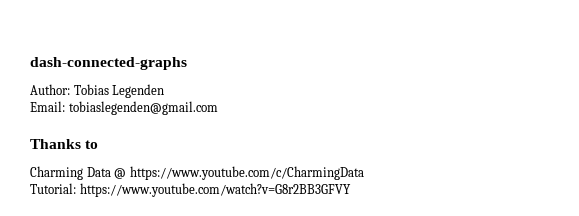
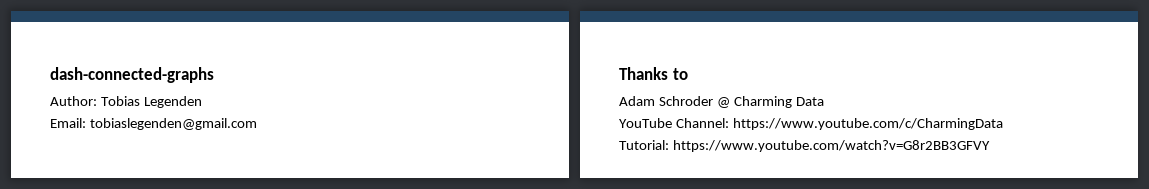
(99, 144) none -> [619,96,730,108] Adam Schroder @
[114,168,127,179] @ -> [619,118,729,128] // YouTube Channel:

